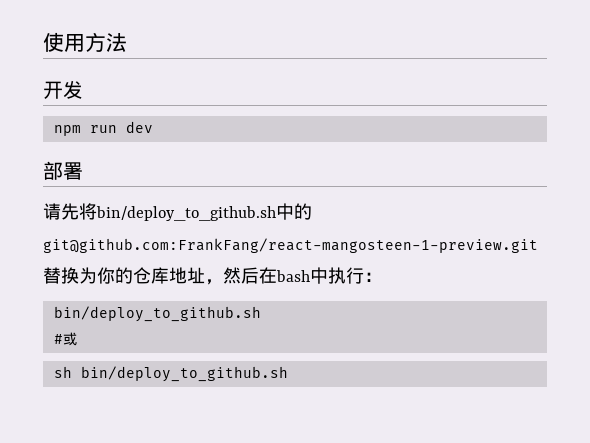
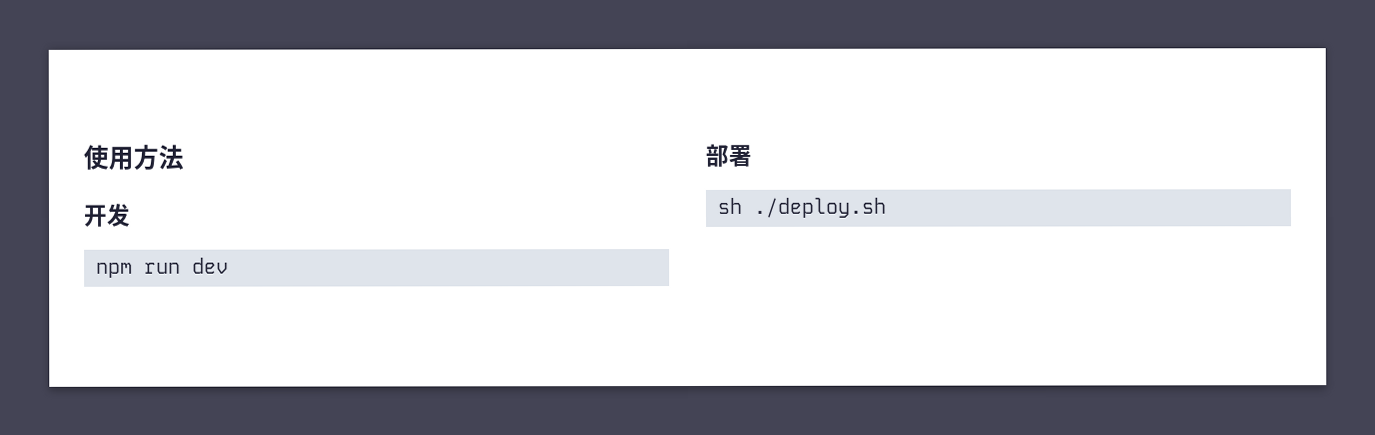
[43,203,312,221] [43,238,538,253] [43,267,382,285] [53,306,261,322] [53,332,77,346] // 请先将bin/deploy_to_github.sh中的git@github.com:FrankFang/react-mangosteen-1-preview.git替换为你的仓库地址，然后在bash中执行： // bin/deploy_to_github.sh // #或 -> (752, 155) none
[80,366,288,382] bin/deploy_to_github.sh -> [753,197,887,218] ./deploy.sh

